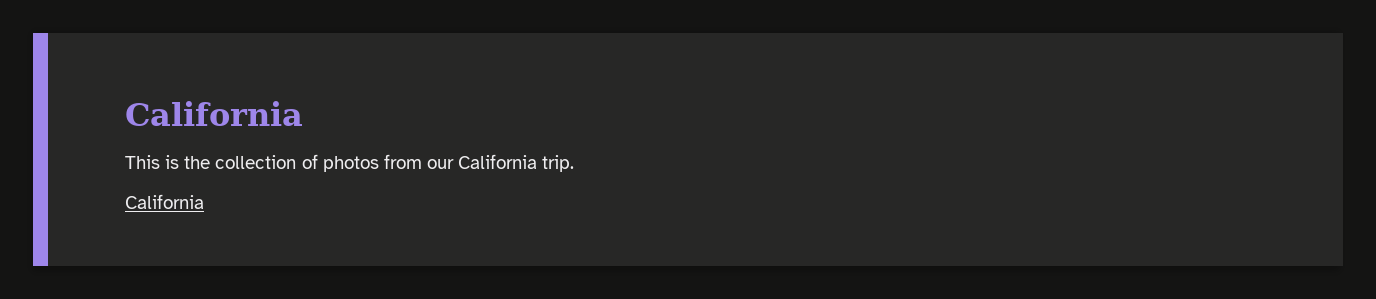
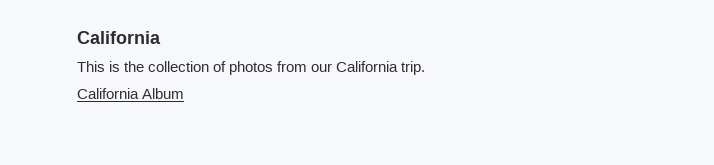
(204, 201) none -> [142,88,185,99] Album

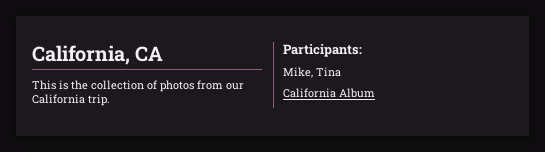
[77,31,161,44] California -> [32,45,164,65] California, CA
(426, 68) none -> [283,44,362,57] [283,67,341,78] // Participants: // Mike, Tina

